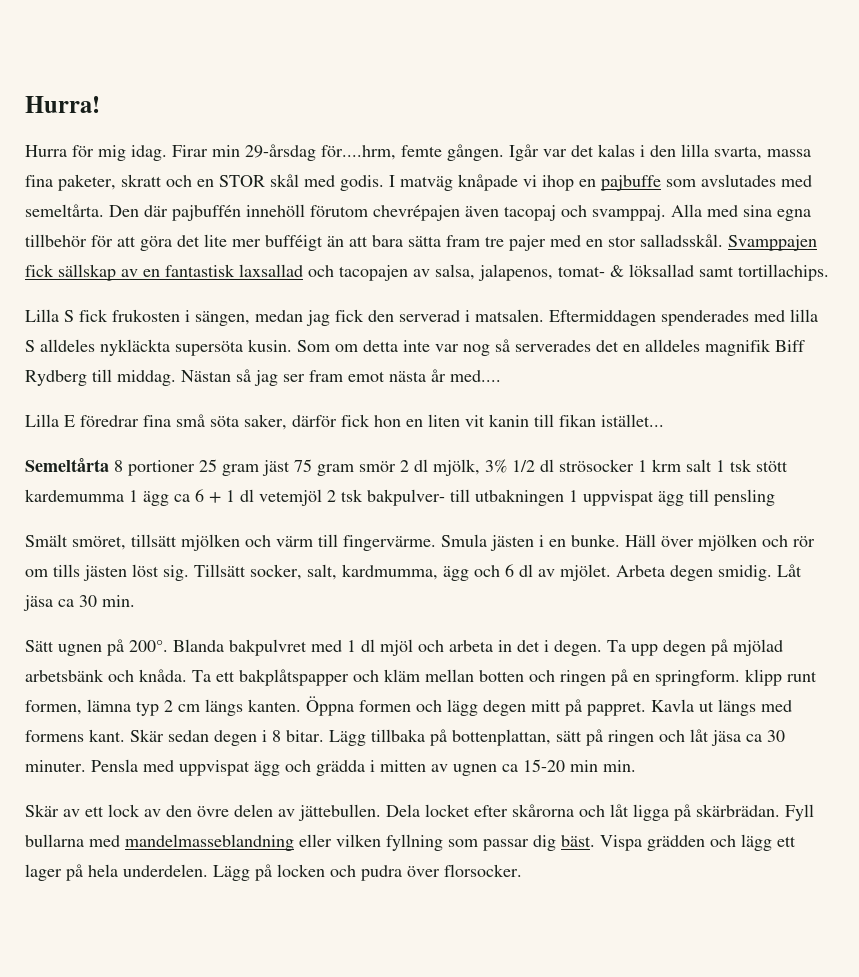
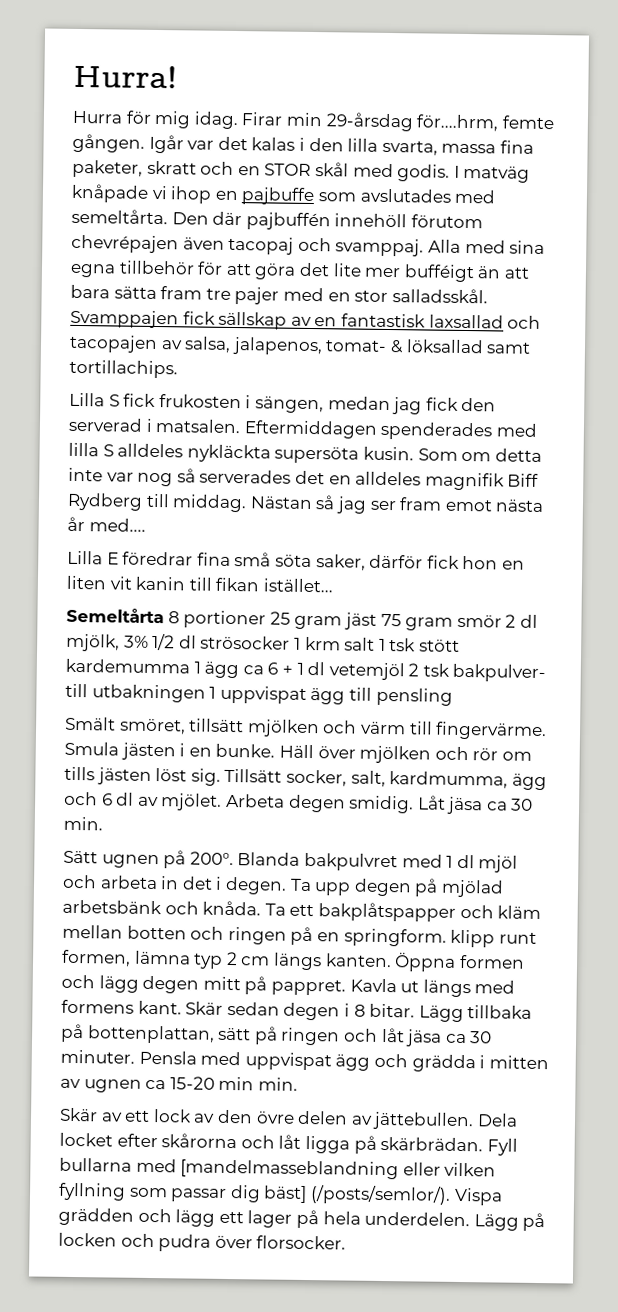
[125,834,294,851] mandelmasseblandning -> [180,1159,400,1180] [mandelmasseblandning
[561,835,595,847] bäst. -> [263,1185,451,1205] bäst] (/posts/semlor/).

